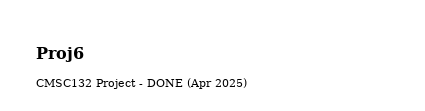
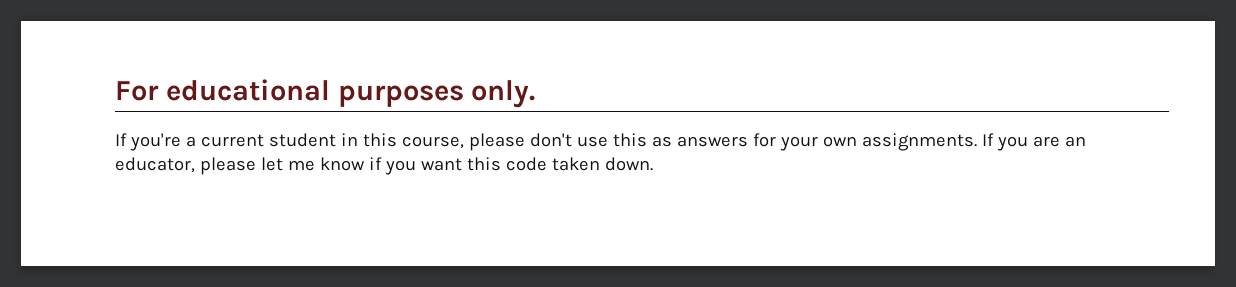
[36,47,84,62] [36,78,247,89] Proj6 // CMSC132 Project - DONE (Apr 2025) -> [115,79,536,108] [115,133,1086,151] [115,157,653,175] For educational purposes only. // If you're a current student in this course, please don't use this as answers for your own assignments. If you are an educator, please let me know if you want this code taken down.

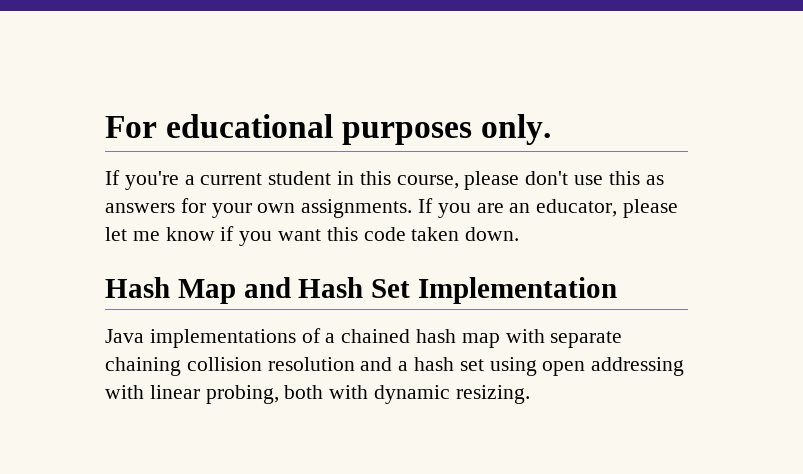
(653, 164) none -> [105,277,618,304] [105,328,623,348] [105,357,685,376] [105,385,530,404] // Hash Map and Hash Set Implementation // Java implementations of a chained hash map with separate chaining collision resolution and a hash set using open addressing with linear probing, both with dynamic resizing.

